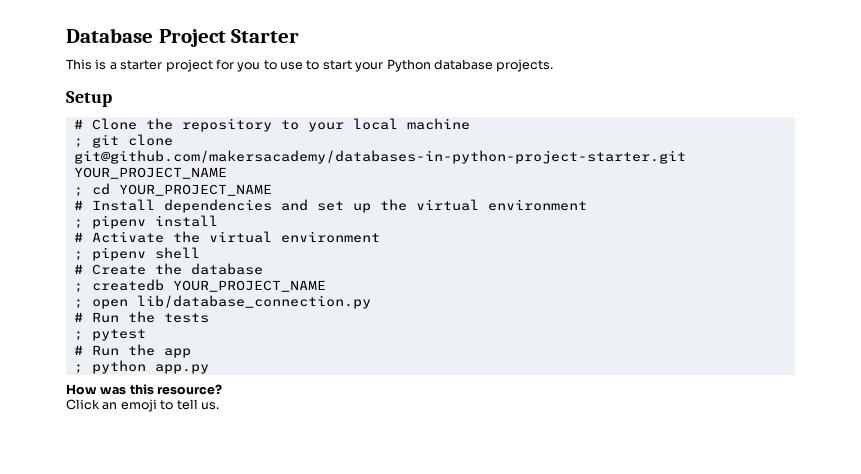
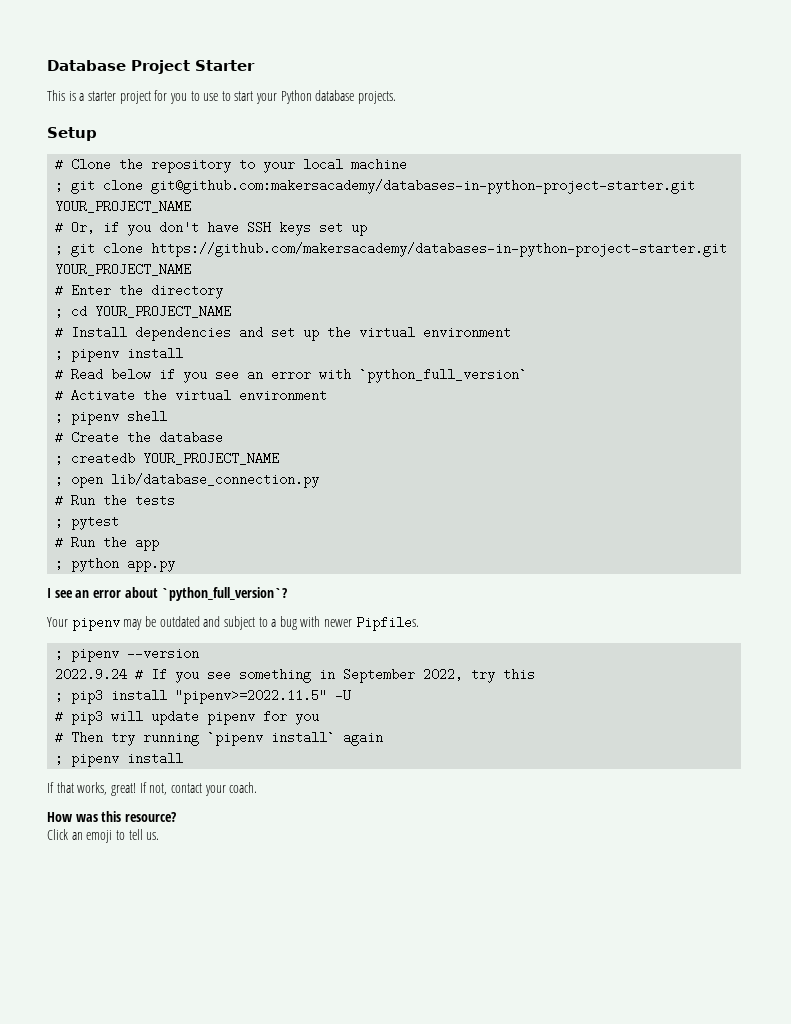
[73,150,686,164] [73,167,227,179] git@github.com/makersacademy/databases-in-python-project-starter.git YOUR_PROJECT_NAME -> [151,179,696,194] [55,200,192,213] [55,221,368,236] [55,242,728,257] [55,263,192,276] [55,284,224,299] git@github.com:makersacademy/databases-in-python-project-starter.git YOUR_PROJECT_NAME // # Or, if you don't have SSH keys set up // ; git clone https://github.com/makersacademy/databases-in-python-project-starter.git YOUR_PROJECT_NAME // # Enter the directory
(218, 221) none -> [55,368,528,383] // # Read below if you see an error with `python_full_version`
(209, 369) none -> [47,587,288,601] [47,616,419,631] [55,647,200,662] [55,668,536,683] [55,689,352,704] [55,710,320,725] [55,731,384,746] [55,752,184,767] [47,782,258,796] // I see an error about `python_full_version`? // Your pipenv may be outdated and subject to a bug with newer Pipfiles. // ; pipenv --version // 2022.9.24 # If you see something in September 2022, try this // ; pip3 install "pipenv>=2022.11.5" -U // # pip3 will update pipenv for you // # Then try running `pipenv install` again // ; pipenv install // If that works, great! If not, contact your coach.

